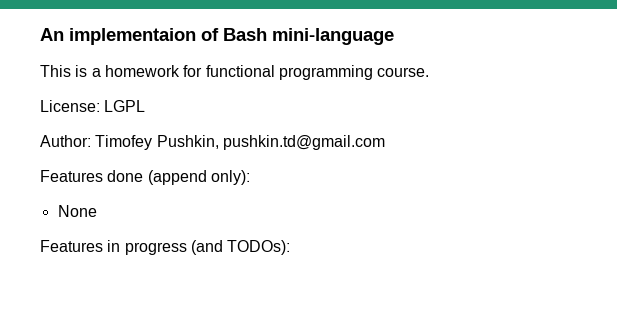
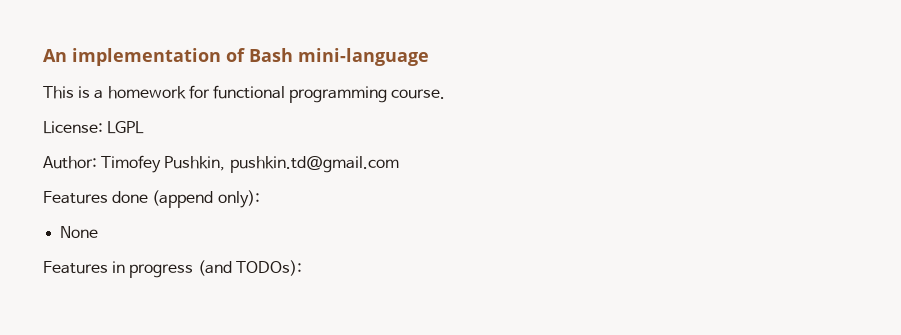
[69,28,196,45] implementaion -> [72,48,221,66] implementation

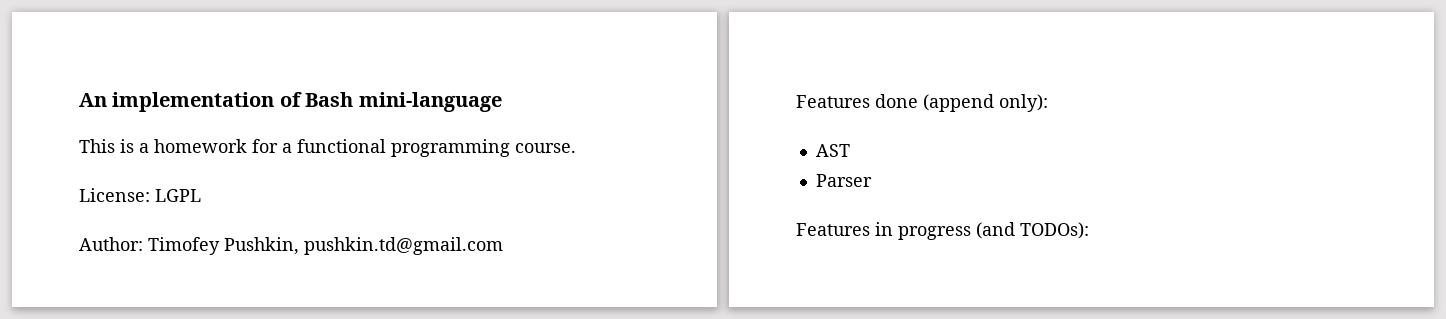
(210, 92) none -> [282,143,292,153] a
[60,226,99,238] // None -> [815,144,850,157] [815,174,872,187] // AST // Parser

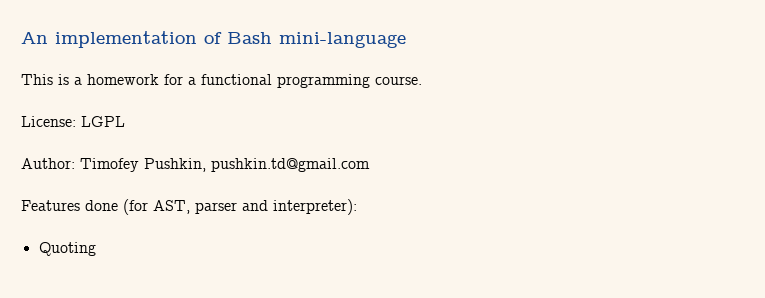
[923,94,1048,112] [815,144,850,157] [815,174,872,187] [796,222,1089,240] (append only): // AST // Parser // Features in progress (and TODOs): -> [123,199,357,215] [38,242,96,256] (for AST, parser and interpreter): // Quoting

